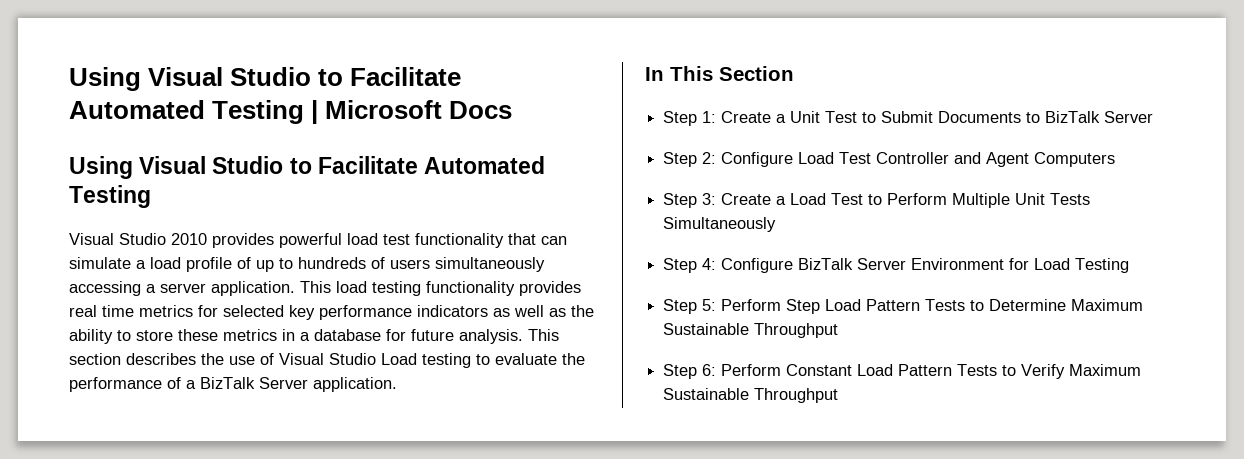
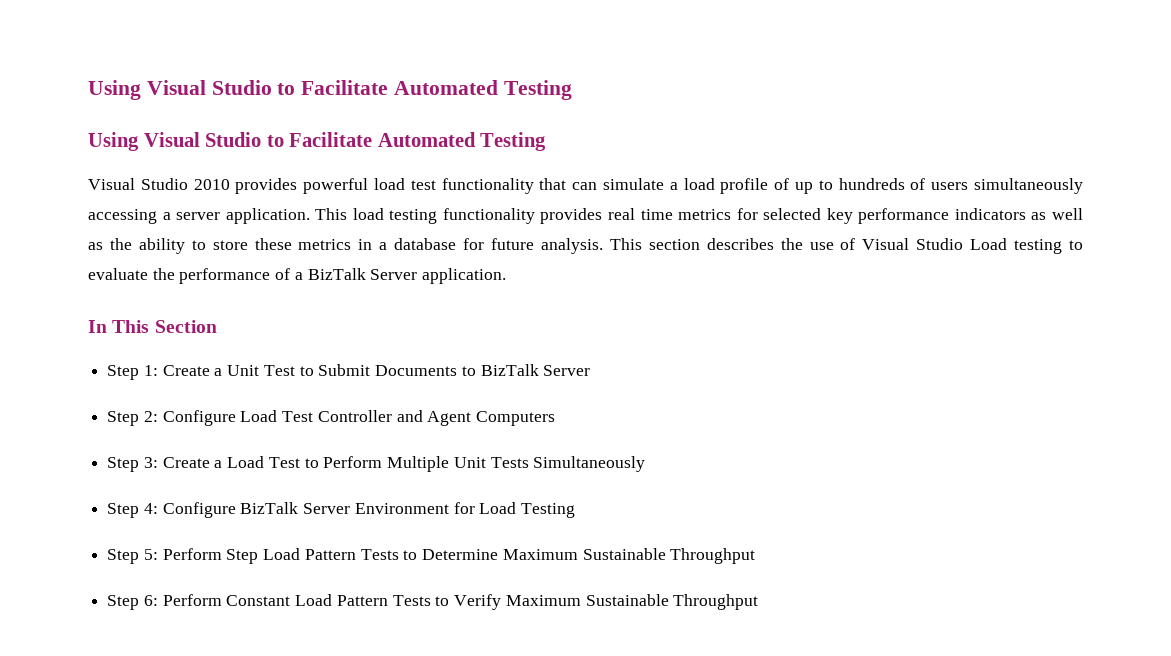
[69,67,462,91] [69,100,513,124] Using Visual Studio to Facilitate Automated Testing | Microsoft Docs -> [88,80,572,100] Using Visual Studio to Facilitate Automated Testing

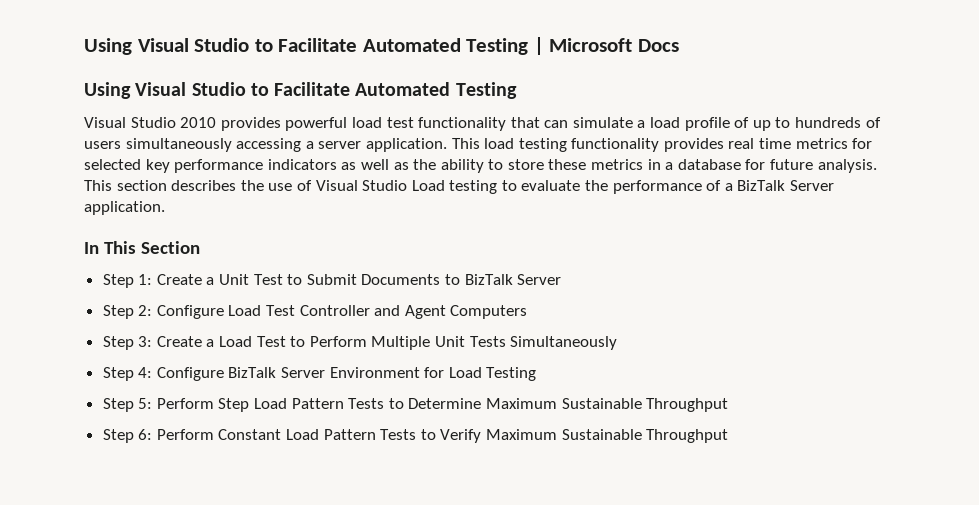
[88,80,572,100] Using Visual Studio to Facilitate Automated Testing -> [84,37,679,55] Using Visual Studio to Facilitate Automated Testing | Microsoft Docs

